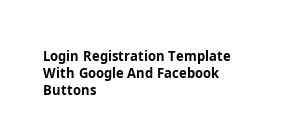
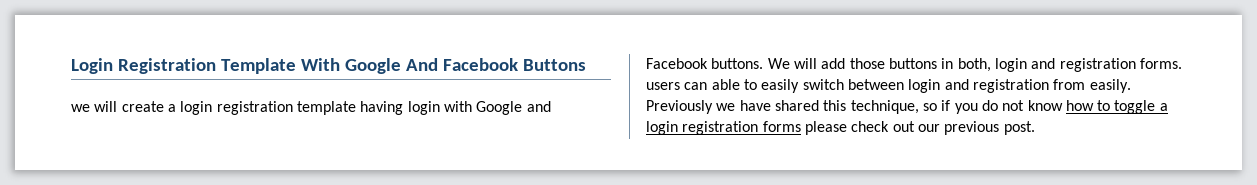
(96, 90) none -> [71,101,551,115] [646,58,1182,72] [646,79,1131,93] [646,100,1168,114] [646,121,1035,135] // we will create a login registration template having login with Google and Facebook buttons. We will add those buttons in both, login and registration forms. users can able to easily switch between login and registration from easily. Previously we have shared this technique, so if you do not know how to toggle a login registration forms please check out our previous post.

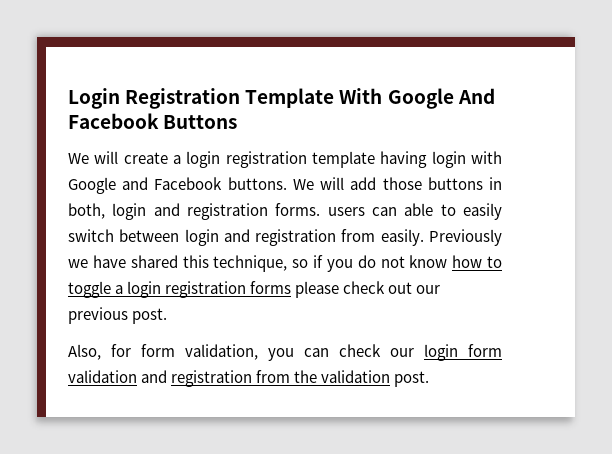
[71,104,90,112] we -> [68,153,89,164] We
(1035, 128) none -> [68,344,502,361] [68,370,430,387] // Also, for form validation, you can check our login form validation and registration from the validation post.

